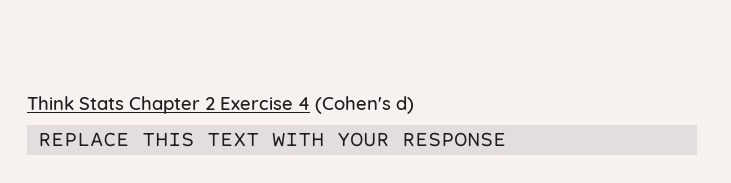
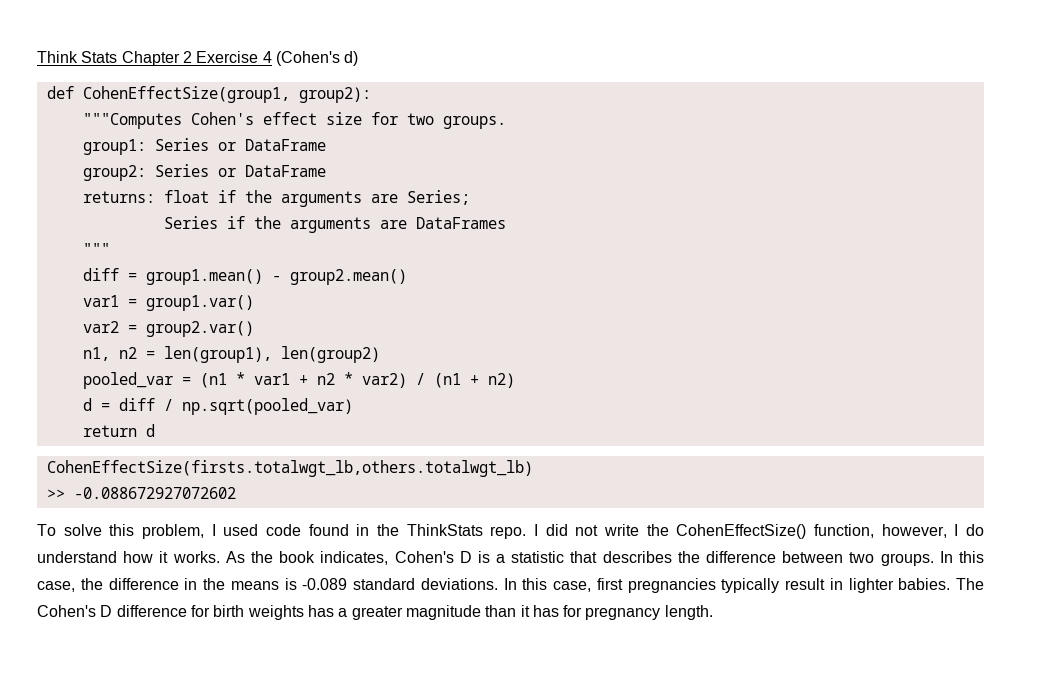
[38,132,507,147] REPLACE THIS TEXT WITH YOUR RESPONSE -> [46,86,371,103] [82,112,506,129] [82,138,326,155] [82,164,326,181] [82,190,470,207] [163,216,506,233] [82,243,110,255] [82,268,407,285] [82,295,254,311] [82,321,254,337] [82,346,380,363] [82,372,515,389] [82,398,353,415] [82,424,155,437] [46,460,533,477] [46,487,236,499] [37,524,984,539] [37,551,984,566] [37,578,984,593] [37,605,713,620] def CohenEffectSize(group1, group2): // """Computes Cohen's effect size for two groups. // group1: Series or DataFrame // group2: Series or DataFrame // returns: float if the arguments are Series; // Series if the arguments are DataFrames // """ // diff = group1.mean() - group2.mean() // var1 = group1.var() // var2 = group2.var() // n1, n2 = len(group1), len(group2) // pooled_var = (n1 * var1 + n2 * var2) / (n1 + n2) // d = diff / np.sqrt(pooled_var) // return d // CohenEffectSize(firsts.totalwgt_lb,others.totalwgt_lb) // >> -0.088672927072602 // To solve this problem, I used code found in the ThinkStats repo. I did not write the CohenEffectSize() function, however, I do understand how it works. As the book indicates, Cohen's D is a statistic that describes the difference between two groups. In this case, the difference in the means is -0.089 standard deviations. In this case, first pregnancies typically result in lighter babies. The Cohen's D difference for birth weights has a greater magnitude than it has for pregnancy length.

